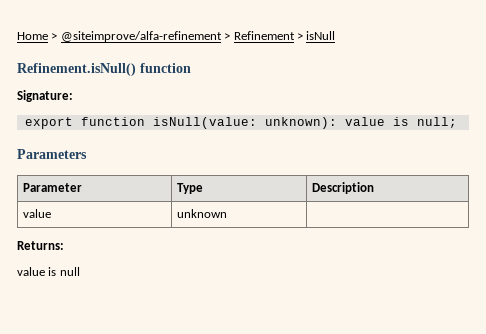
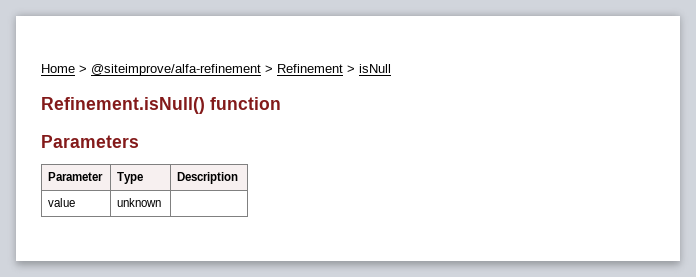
[17,90,73,102] [24,117,457,129] // Signature: // export function isNull(value: unknown): value is null; -> (281, 103) none
[17,241,64,250] [17,267,80,276] // Returns: // value is null -> (162, 202) none

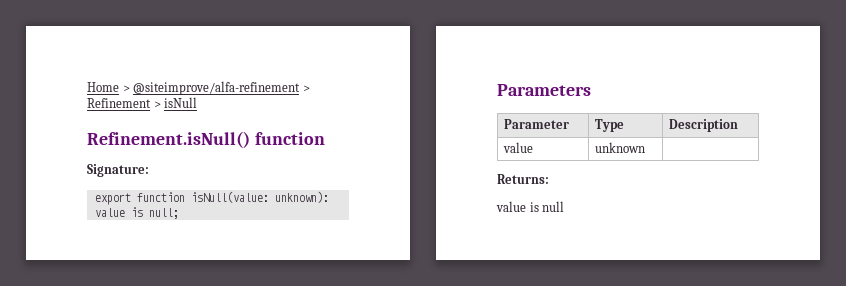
(281, 103) none -> [87,164,149,177] [94,191,329,205] [94,207,179,219] // Signature: // export function isNull(value: unknown): value is null;
(162, 202) none -> [497,174,549,184] [496,201,565,212] // Returns: // value is null

